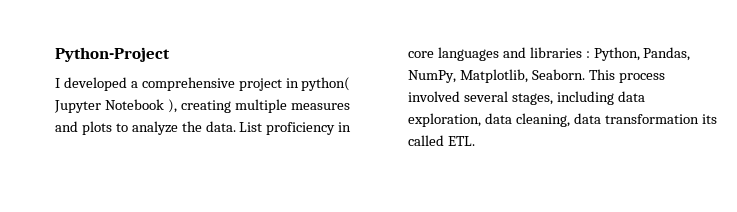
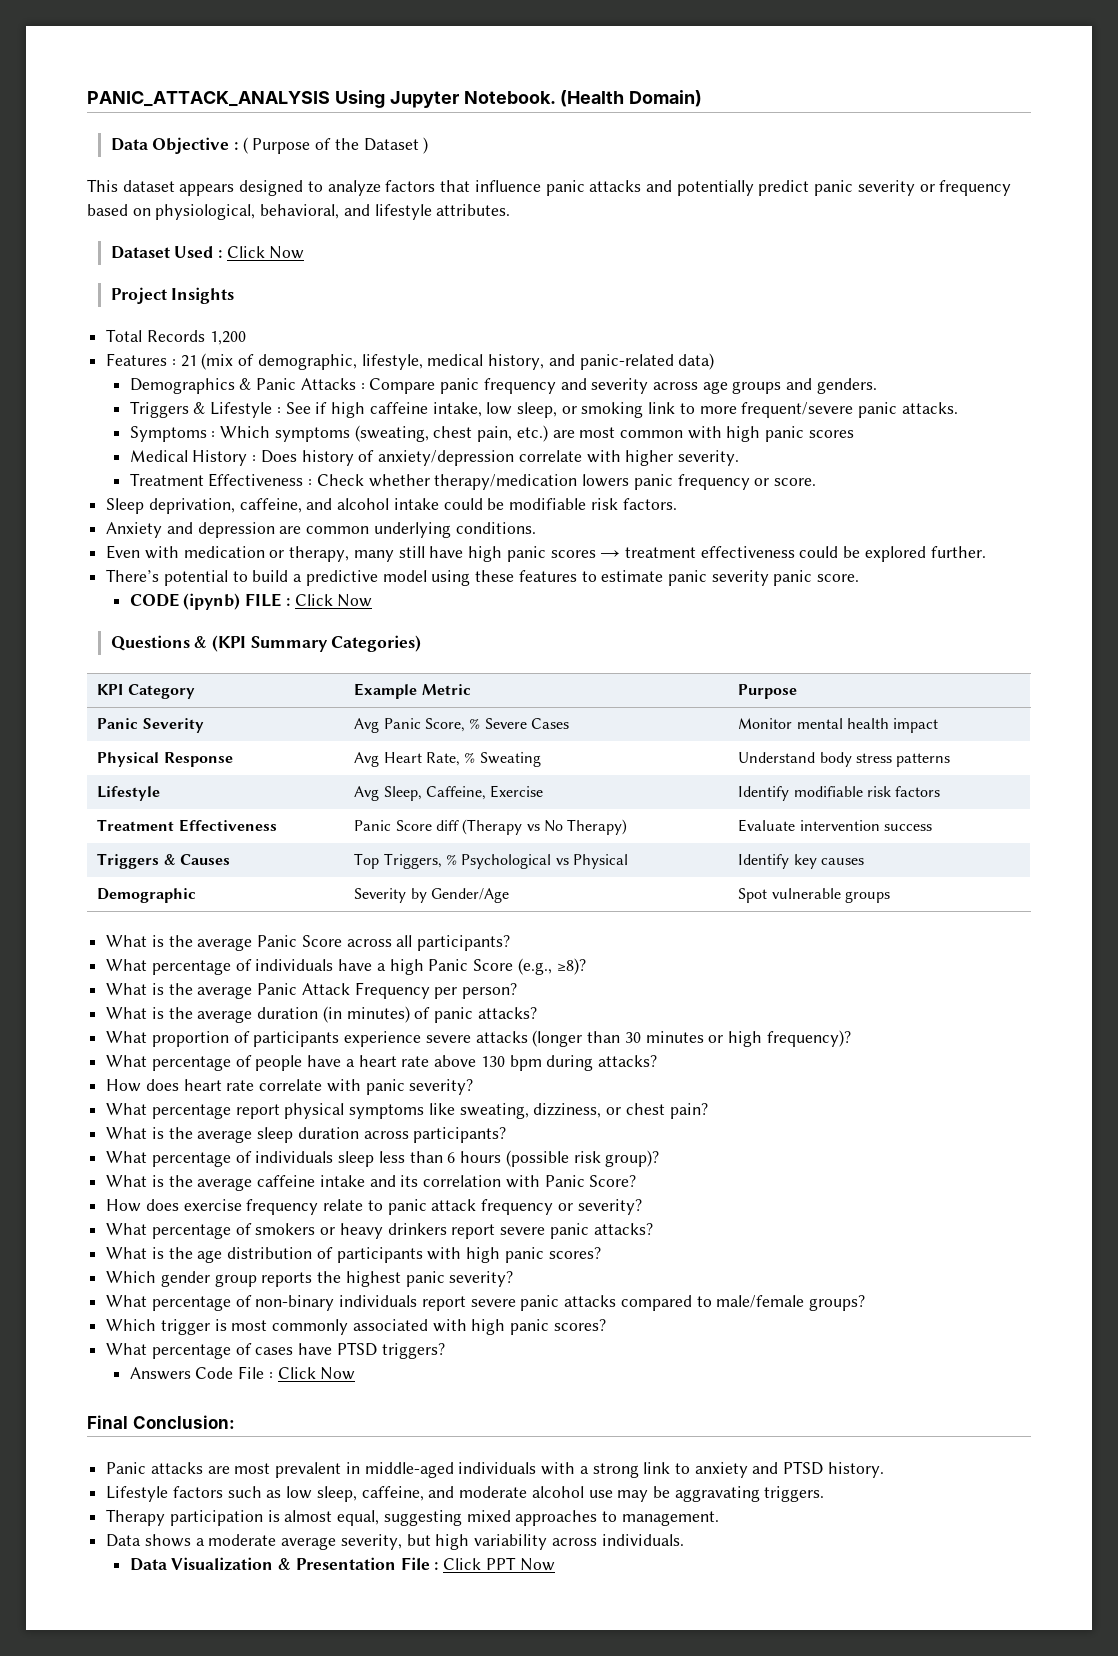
[55,47,170,62] [55,77,351,91] [54,99,350,113] [55,121,352,135] [408,47,691,61] [408,69,665,83] [408,91,645,105] [408,113,717,127] [408,135,475,146] Python-Project // I developed a comprehensive project in python( Jupyter Notebook ), creating multiple measures and plots to analyze the data. List proficiency in core languages and libraries : Python, Pandas, NumPy, Matplotlib, Seaborn. This process involved several stages, including data exploration, data cleaning, data transformation its called ETL. -> [87,90,703,108] [110,137,429,154] [87,179,1012,196] [87,204,511,220] [110,246,305,259] [110,287,235,304] [106,329,246,345] [106,353,715,370] [129,378,877,394] [129,401,958,418] [129,425,854,442] [129,450,740,466] [129,473,817,490] [106,498,677,514] [106,522,536,538] [106,545,986,562] [106,569,860,586] [129,593,373,610] [110,635,422,652] [97,684,195,699] [354,683,471,699] [738,684,798,699] [97,718,204,733] [354,718,570,733] [738,718,939,733] [97,752,233,767] [354,752,541,767] [738,752,951,767] [97,786,161,801] [354,785,544,801] [738,786,941,801] [97,819,277,832] [354,819,628,835] [738,819,933,832] [97,853,231,869] [354,853,629,869] [738,854,865,869] [97,888,197,903] [354,888,510,903] [738,888,891,903] [106,935,511,951] [106,958,586,975] [106,982,518,999] [106,1006,537,1023] [106,1030,851,1047] [106,1055,657,1071] [106,1079,474,1095] [106,1103,708,1119] [106,1127,507,1143] [106,1150,660,1167] [106,1175,637,1191] [106,1199,642,1215] [106,1223,653,1239] [106,1247,601,1263] [106,1271,514,1287] [106,1295,865,1311] [106,1319,606,1335] [106,1342,445,1359] [129,1366,356,1380] [87,1415,235,1429] [106,1461,884,1478] [106,1486,825,1502] [106,1509,719,1526] [106,1534,684,1550] [129,1557,555,1571] PANIC_ATTACK_ANALYSIS Using Jupyter Notebook. (Health Domain) // Data Objective : ( Purpose of the Dataset ) // This dataset appears designed to analyze factors that influence panic attacks and potentially predict panic severity or frequency based on physiological, behavioral, and lifestyle attributes. // Dataset Used : Click Now // Project Insights // Total Records 1,200 // Features : 21 (mix of demographic, lifestyle, medical history, and panic-related data) // Demographics & Panic Attacks : Compare panic frequency and severity across age groups and genders. // Triggers & Lifestyle : See if high caffeine intake, low sleep, or smoking link to more frequent/severe panic attacks. // Symptoms : Which symptoms (sweating, chest pain, etc.) are most common with high panic scores // Medical History : Does history of anxiety/depression correlate with higher severity. // Treatment Effectiveness : Check whether therapy/medication lowers panic frequency or score. // Sleep deprivation, caffeine, and alcohol intake could be modifiable risk factors. // Anxiety and depression are common underlying conditions. // Even with medication or therapy, many still have high panic scores → treatment effectiveness could be explored further. // There’s potential to build a predictive model using these features to estimate panic severity panic score. // CODE (ipynb) FILE : Click Now // Questions & (KPI Summary Categories) // KPI Category | Example Metric | Purpose // Panic Severity | Avg Panic Score, % Severe Cases | Monitor mental health impact // Physical Response | Avg Heart Rate, % Sweating | Understand body stress patterns // Lifestyle | Avg Sleep, Caffeine, Exercise | Identify modifiable risk factors // Treatment Effectiveness | Panic Score diff (Therapy vs No Therapy) | Evaluate intervention success // Triggers & Causes | Top Triggers, % Psychological vs Physical | Identify key causes // Demographic | Severity by Gender/Age | Spot vulnerable groups // What is the average Panic Score across all participants? // What percentage of individuals have a high Panic Score (e.g., ≥8)? // What is the average Panic Attack Frequency per person? // What is the average duration (in minutes) of panic attacks? // What proportion of participants experience severe attacks (longer than 30 minutes or high frequency)? // What percentage of people have a heart rate above 130 bpm during attacks? // How does heart rate correlate with panic severity? // What percentage report physical symptoms like sweating, dizziness, or chest pain? // What is the average sleep duration across participants? // What percentage of individuals sleep less than 6 hours (possible risk group)? // What is the average caffeine intake and its correlation with Panic Score? // How does exercise frequency relate to panic attack frequency or severity? // What percentage of smokers or heavy drinkers report severe panic attacks? // What is the age distribution of participants with high panic scores? // Which gender group reports the highest panic severity? // What percentage of non-binary individuals report severe panic attacks compared to male/female groups? // Which trigger is most commonly associated with high panic scores? // What percentage of cases have PTSD triggers? // Answers Code File : Click Now // Final Conclusion: // Panic attacks are most prevalent in middle-aged individuals with a strong link to anxiety and PTSD history. // Lifestyle factors such as low sleep, caffeine, and moderate alcohol use may be aggravating triggers. // Therapy participation is almost equal, suggesting mixed approaches to management. // Data shows a moderate average severity, but high variability across individuals. // Data Visualization & Presentation File : Click PPT Now

